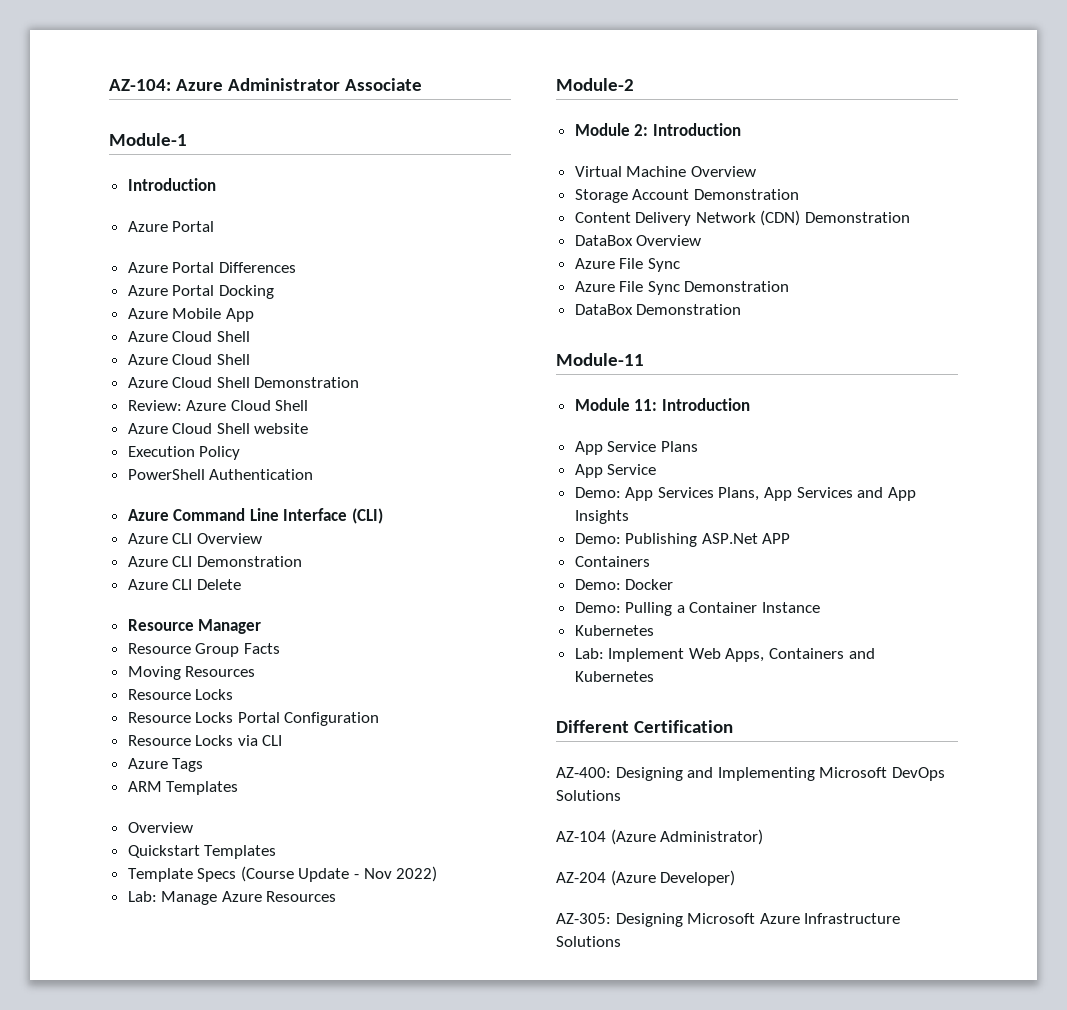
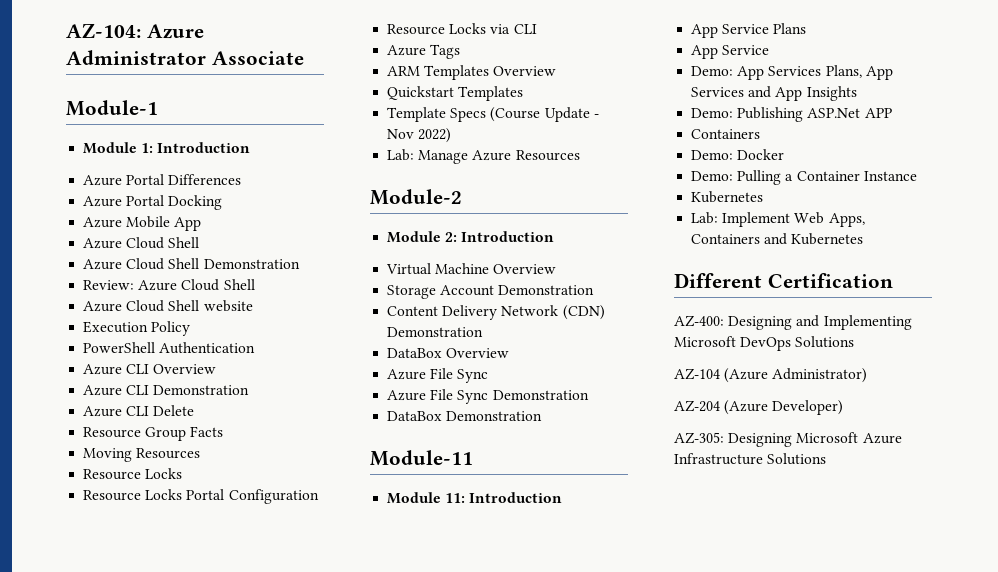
(187, 139) none -> [83,142,154,154] Module 1:
[127,262,215,273] // Azure Portal -> (165, 179) none
[127,377,250,388] // Azure Cloud Shell -> (200, 263) none
[127,508,384,524] // Azure Command Line Interface (CLI) -> (256, 348) none
[127,619,262,634] // Resource Manager -> (195, 410) none
(239, 788) // -> (490, 72) none

